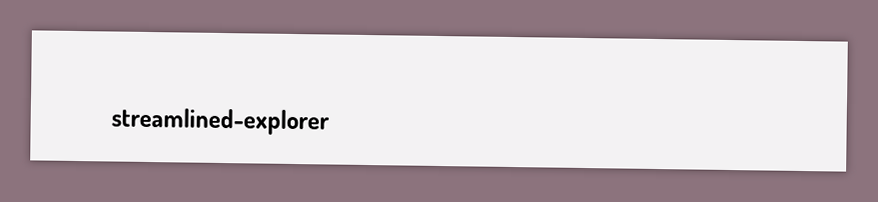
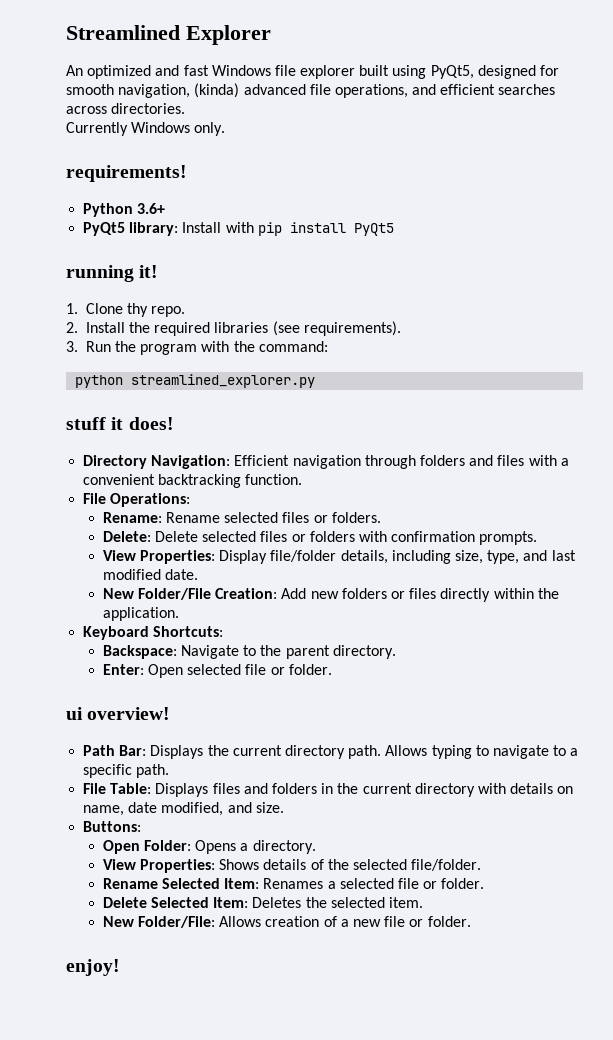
[111,107,330,136] streamlined-explorer -> [66,25,271,45] [66,65,560,79] [66,83,556,98] [66,103,186,114] [66,122,226,136] [66,165,187,182] [83,203,166,217] [83,222,394,236] [66,265,159,282] [66,303,186,317] [66,321,401,336] [66,341,328,355] [75,374,316,388] [66,417,174,430] [83,455,569,469] [83,474,303,488] [83,493,191,507] [102,512,381,523] [102,531,538,545] [102,550,576,564] [102,569,199,580] [102,588,559,602] [102,607,179,621] [83,626,224,640] [102,645,396,659] [102,664,332,678] [66,707,171,720] [83,745,579,759] [83,764,170,778] [83,783,574,797] [83,802,284,816] [83,821,142,832] [102,840,316,854] [102,859,482,873] [102,878,485,889] [102,897,424,908] [102,916,471,928] [66,959,120,976] Streamlined Explorer // An optimized and fast Windows file explorer built using PyQt5, designed for smooth navigation, (kinda) advanced file operations, and efficient searches across directories. // Currently Windows only. // requirements! // Python 3.6+ // PyQt5 library: Install with pip install PyQt5 // running it! // 1. Clone thy repo. // 2. Install the required libraries (see requirements). // 3. Run the program with the command: // python streamlined_explorer.py // stuff it does! // Directory Navigation: Efficient navigation through folders and files with a convenient backtracking function. // File Operations: // Rename: Rename selected files or folders. // Delete: Delete selected files or folders with confirmation prompts. // View Properties: Display file/folder details, including size, type, and last modified date. // New Folder/File Creation: Add new folders or files directly within the application. // Keyboard Shortcuts: // Backspace: Navigate to the parent directory. // Enter: Open selected file or folder. // ui overview! // Path Bar: Displays the current directory path. Allows typing to navigate to a specific path. // File Table: Displays files and folders in the current directory with details on name, date modified, and size. // Buttons: // Open Folder: Opens a directory. // View Properties: Shows details of the selected file/folder. // Rename Selected Item: Renames a selected file or folder. // Delete Selected Item: Deletes the selected item. // New Folder/File: Allows creation of a new file or folder. // enjoy!

